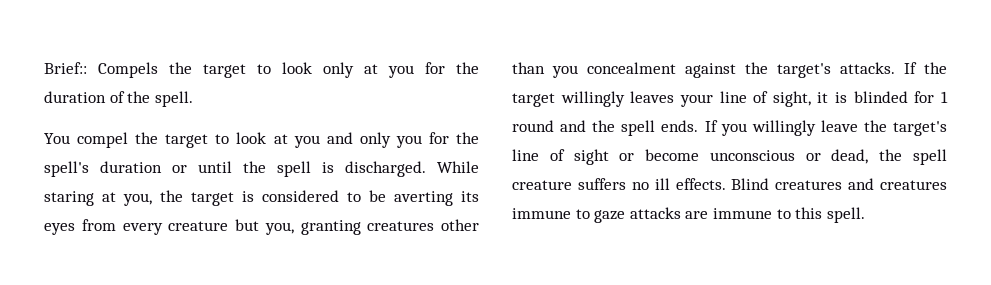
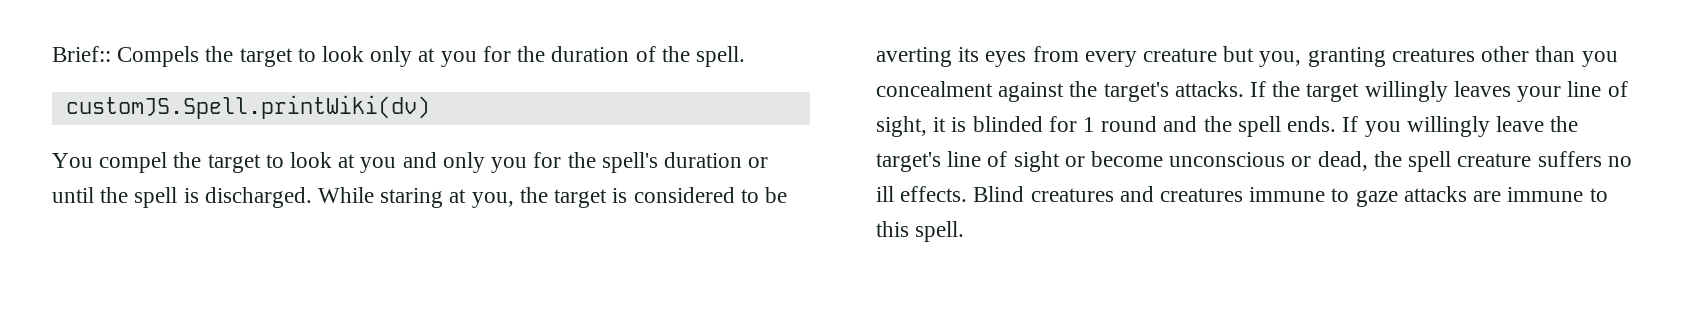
(193, 99) none -> [65,95,430,119] // customJS.Spell.printWiki(dv)

